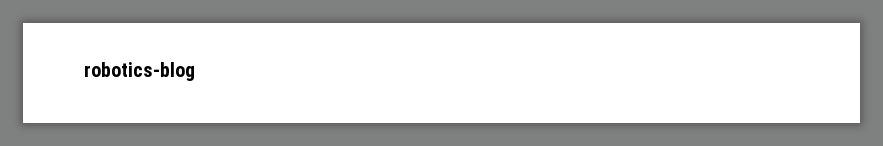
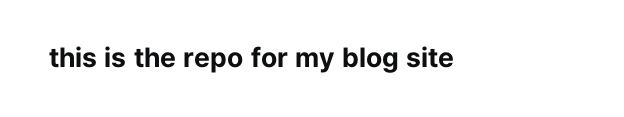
[84,62,195,81] robotics-blog -> [49,46,454,73] this is the repo for my blog site

